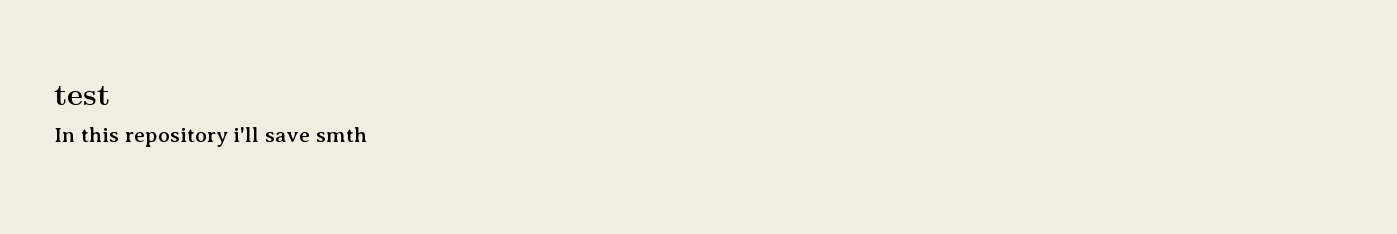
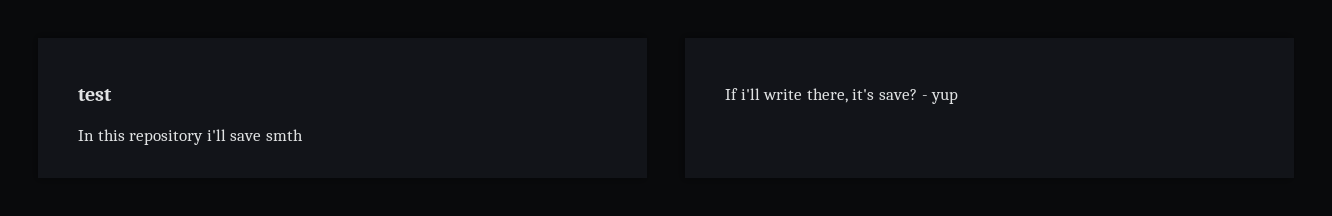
(368, 134) none -> [725,88,959,104] // If i'll write there, it's save? - yup

